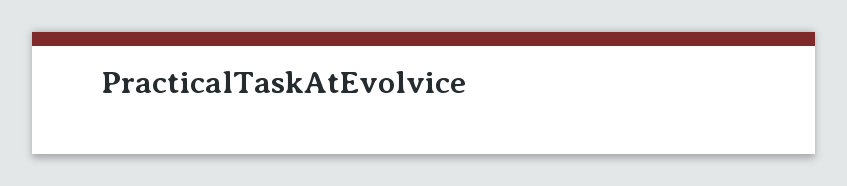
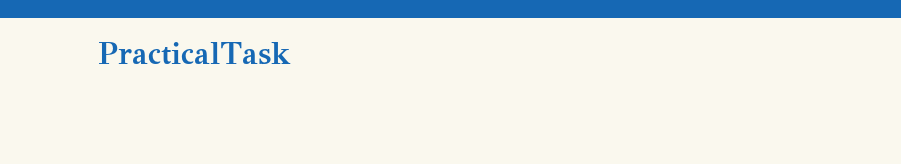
[101,71,466,93] PracticalTaskAtEvolvice -> [98,42,291,65] PracticalTask

